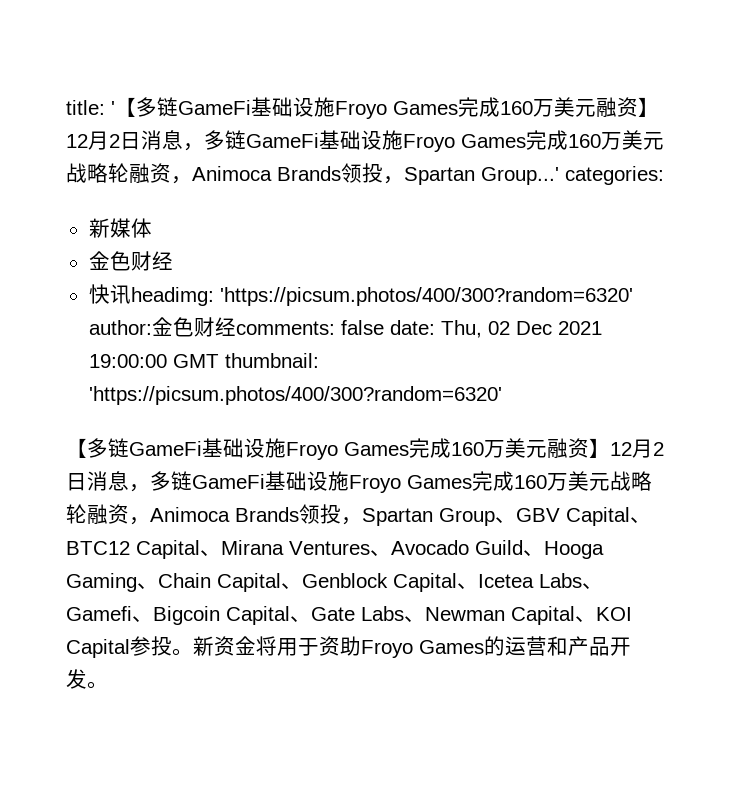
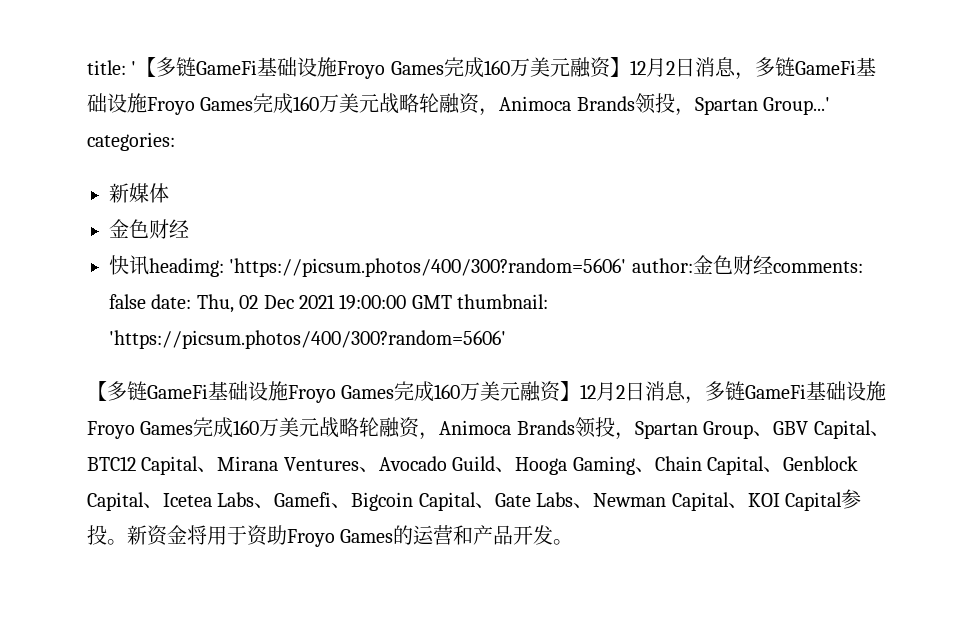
[219,287,633,306] 'https://picsum.photos/400/300?random=6320' -> [229,258,627,277] 'https://picsum.photos/400/300?random=5606'
[88,386,502,405] 'https://picsum.photos/400/300?random=6320' -> [109,330,506,349] 'https://picsum.photos/400/300?random=5606'

